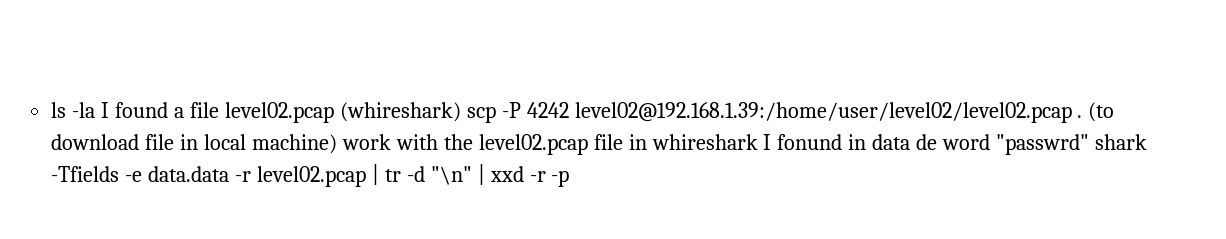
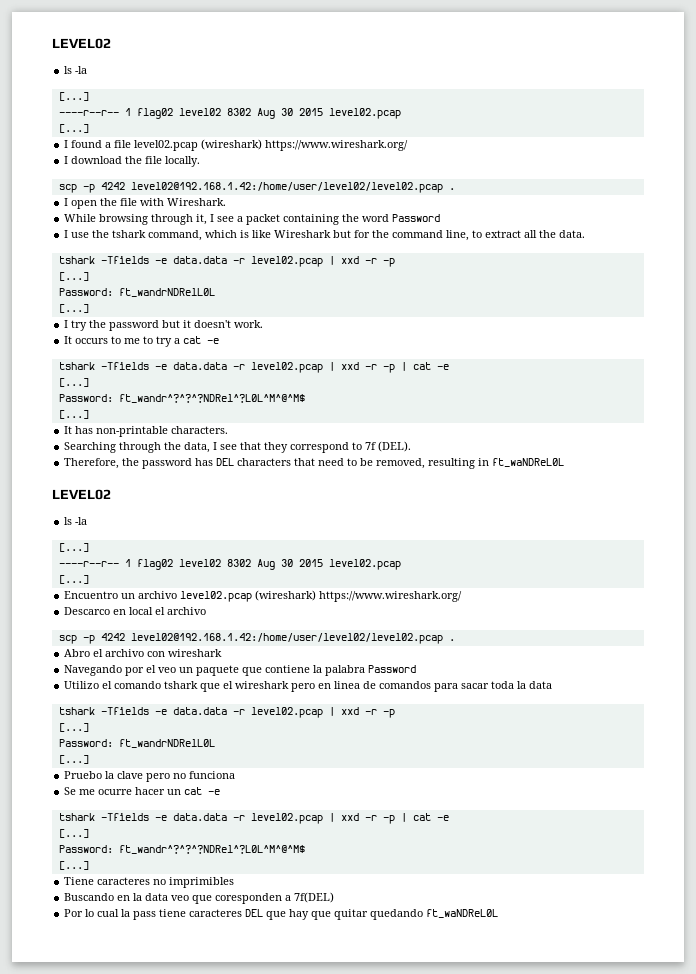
[51,102,96,118] ls -la -> [52,38,111,49] [64,66,88,74] [58,92,89,101] [58,108,401,119] [58,124,89,133] LEVEL02 // ls -la // [...] // ----r--r-- 1 flag02 level02 8302 Aug 30 2015 level02.pcap // [...] //
[339,102,1115,123] [51,134,1148,155] [51,164,570,187] (whireshark) scp -P 4242 level02@192.168.1.39:/home/user/level02/level02.pcap . (to download file in local machine) work with the level02.pcap file in whireshark I fonund in data de word "passwrd" shark -Tfields -e data.data -r level02.pcap | tr -d "\n" | xxd -r -p -> [201,139,409,151] [64,156,201,167] [58,182,455,193] [64,198,227,209] [64,214,441,225] [64,230,586,241] [58,256,395,267] [58,272,89,281] [58,288,215,297] [58,304,89,313] [64,320,264,331] [64,336,220,347] [58,362,449,373] [58,378,89,387] [58,394,305,403] [58,410,89,419] [64,426,229,437] [64,441,412,453] [64,458,565,469] [52,489,111,500] [64,517,88,525] [58,543,89,552] [58,559,401,570] [58,575,89,584] [64,590,463,602] [64,607,207,615] [58,633,455,644] [64,649,223,657] [64,665,417,676] [64,681,553,692] [58,707,395,718] [58,723,89,732] [58,739,215,748] [58,755,89,764] [64,771,236,782] [64,787,221,795] [58,813,449,824] [58,829,89,838] [58,845,305,854] [58,861,89,870] [64,877,235,888] [64,892,335,904] [64,909,499,920] (wireshark) https://www.wireshark.org/ // I download the file locally. // scp -p 4242 level02@192.168.1.42:/home/user/level02/level02.pcap . // I open the file with Wireshark. // While browsing through it, I see a packet containing the word Password // I use the tshark command, which is like Wireshark but for the command line, to extract all the data. // tshark -Tfields -e data.data -r level02.pcap | xxd -r -p // [...] // Password: ft_wandrNDRelL0L // [...] // I try the password but it doesn't work. // It occurs to me to try a cat -e // tshark -Tfields -e data.data -r level02.pcap | xxd -r -p | cat -e // [...] // Password: ft_wandr^?^?^?NDRel^?L0L^M^@^M$ // [...] // It has non-printable characters. // Searching through the data, I see that they correspond to 7f (DEL). // Therefore, the password has DEL characters that need to be removed, resulting in ft_waNDReL0L // LEVEL02 // ls -la // [...] // ----r--r-- 1 flag02 level02 8302 Aug 30 2015 level02.pcap // [...] // Encuentro un archivo level02.pcap (wireshark) https://www.wireshark.org/ // Descarco en local el archivo // scp -p 4242 level02@192.168.1.42:/home/user/level02/level02.pcap . // Abro el archivo con wireshark // Navegando por el veo un paquete que contiene la palabra Password // Utilizo el comando tshark que el wireshark pero en linea de comandos para sacar toda la data // tshark -Tfields -e data.data -r level02.pcap | xxd -r -p // [...] // Password: ft_wandrNDRelL0L // [...] // Pruebo la clave pero no funciona // Se me ocurre hacer un cat -e // tshark -Tfields -e data.data -r level02.pcap | xxd -r -p | cat -e // [...] // Password: ft_wandr^?^?^?NDRel^?L0L^M^@^M$ // [...] // Tiene caracteres no imprimibles // Buscando en la data veo que coresponden a 7f(DEL) // Por lo cual la pass tiene caracteres DEL que hay que quitar quedando ft_waNDReL0L

